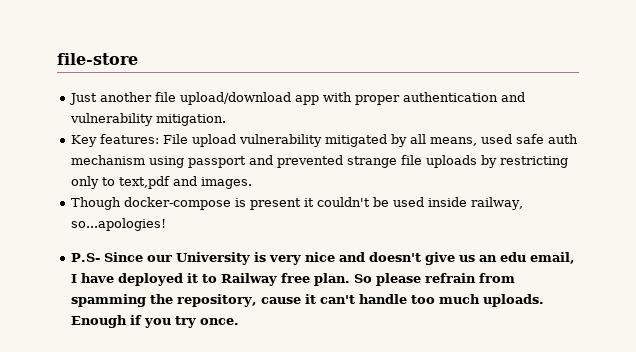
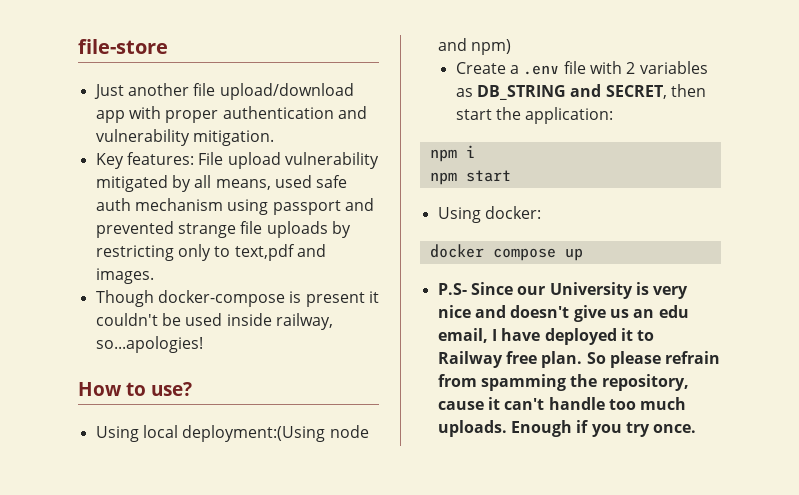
(166, 224) none -> [78,382,192,396] [95,425,369,442] [437,38,511,55] [455,61,708,75] [455,84,706,100] [455,107,614,124] [429,145,475,162] [429,170,511,185] [437,206,541,223] [429,244,583,261] // How to use? // Using local deployment:(Using node and npm) // Create a .env file with 2 variables as DB_STRING and SECRET, then start the application: // npm i // npm start // Using docker: // docker compose up

